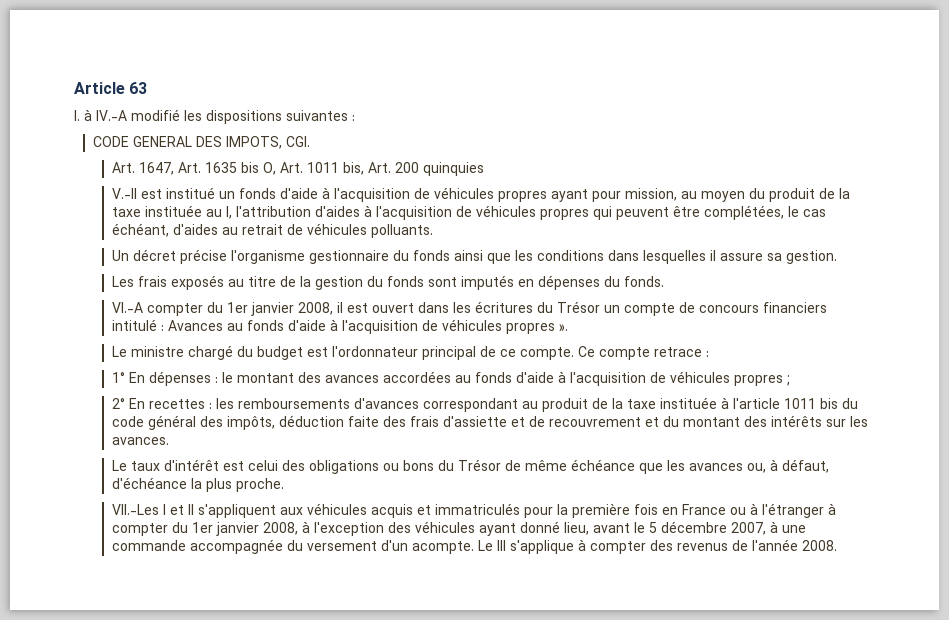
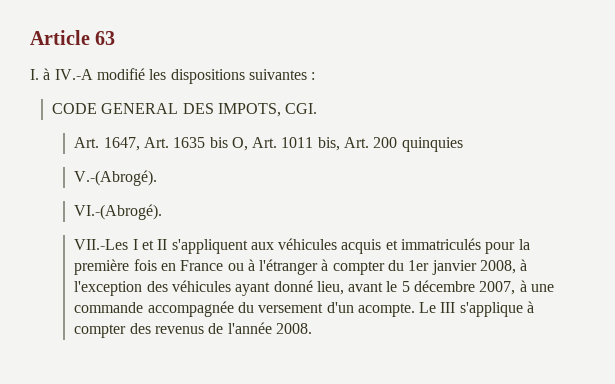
[111,187,850,202] [111,205,826,220] [111,223,433,238] [111,249,837,264] [111,275,664,290] [111,301,827,316] [111,319,568,334] [111,345,709,360] [111,371,790,386] [111,397,858,412] [111,415,868,430] [111,437,169,445] [111,459,829,474] [111,477,284,492] V.-Il est institué un fonds d'aide à l'acquisition de véhicules propres ayant pour mission, au moyen du produit de la taxe instituée au I, l'attribution d'aides à l'acquisition de véhicules propres qui peuvent être complétées, le cas échéant, d'aides au retrait de véhicules polluants. // Un décret précise l'organisme gestionnaire du fonds ainsi que les conditions dans lesquelles il assure sa gestion. // Les frais exposés au titre de la gestion du fonds sont imputés en dépenses du fonds. // VI.-A compter du 1er janvier 2008, il est ouvert dans les écritures du Trésor un compte de concours financiers intitulé : Avances au fonds d'aide à l'acquisition de véhicules propres ». // Le ministre chargé du budget est l'ordonnateur principal de ce compte. Ce compte retrace : // 1° En dépenses : le montant des avances accordées au fonds d'aide à l'acquisition de véhicules propres ; // 2° En recettes : les remboursements d'avances correspondant au produit de la taxe instituée à l'article 1011 bis du code général des impôts, déduction faite des frais d'assiette et de recouvrement et du montant des intérêts sur les avances. // Le taux d'intérêt est celui des obligations ou bons du Trésor de même échéance que les avances ou, à défaut, d'échéance la plus proche. -> [74,170,158,186] [74,204,163,220] V.-(Abrogé). // VI.-(Abrogé).

